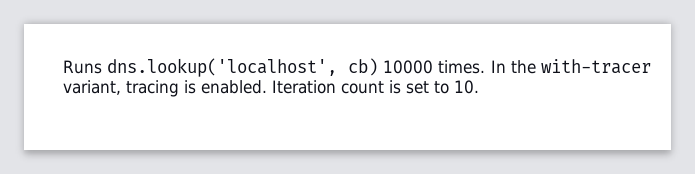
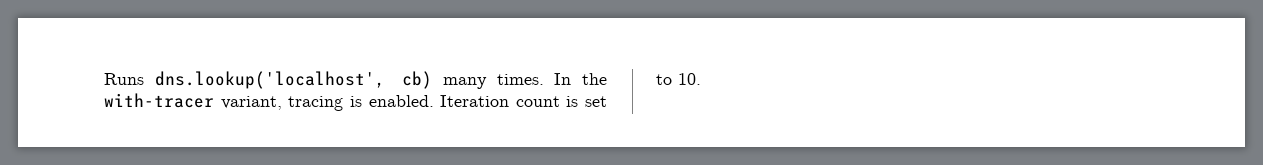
[383,60,433,74] 10000 -> [443,77,488,89] many

